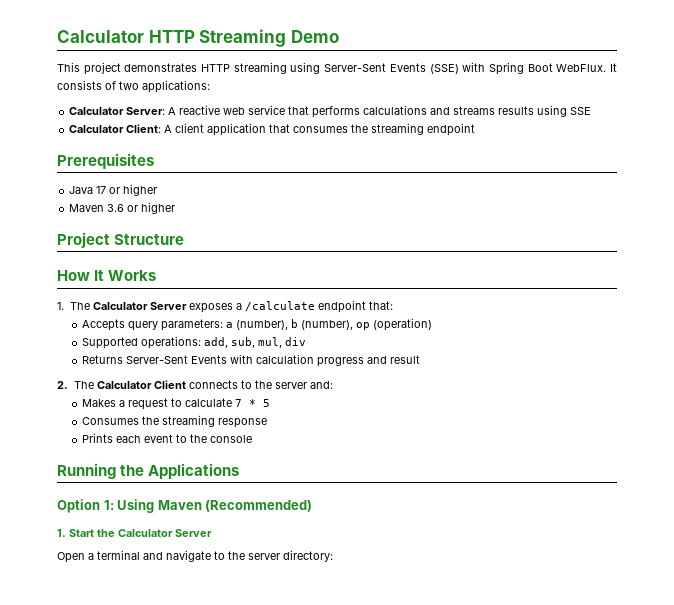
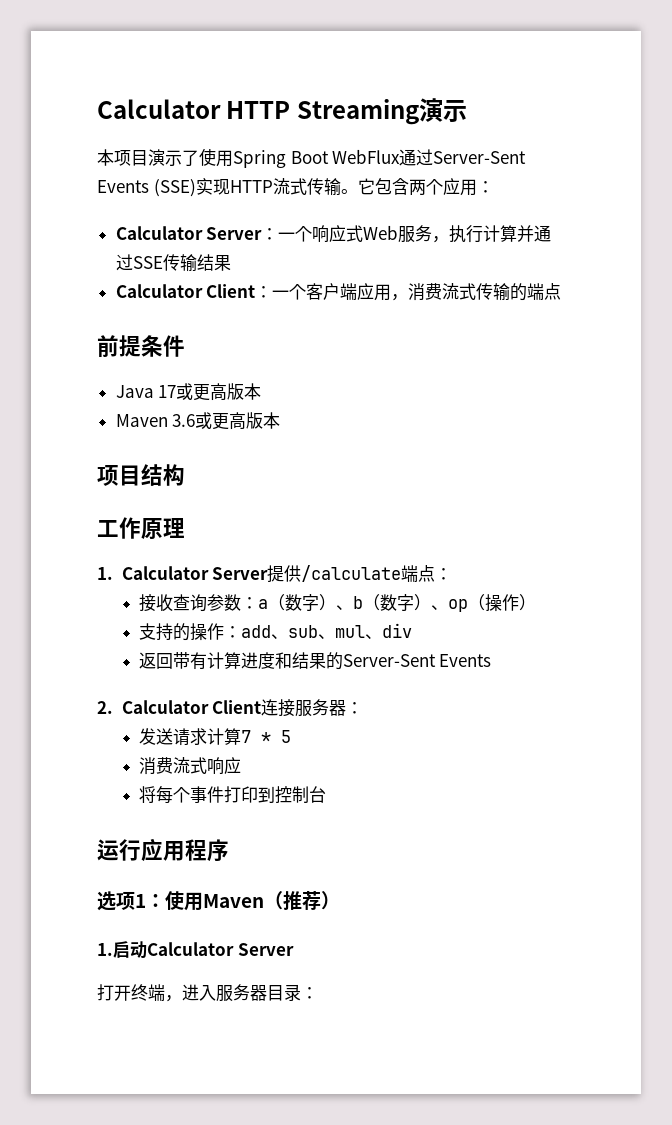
[290,30,339,43] [57,62,617,75] [57,80,210,93] [69,105,568,118] Demo // This project demonstrates HTTP streaming using Server-Sent Events (SSE) with Spring Boot WebFlux. It consists of two applications: // Calculator Server: A reactive web service that performs calculations and streams results using -> [418,98,467,122] [97,148,527,168] [97,178,494,197] [115,225,552,243] [115,254,133,271] 演示 // 本项目演示了使用Spring Boot WebFlux通过Server-Sent Events (SSE)实现HTTP流式传输。它包含两个应用： // Calculator Server：一个响应式Web服务，执行计算并通过
[69,123,476,136] [57,153,154,169] // Calculator Client: A client application that consumes the streaming endpoint // Prerequisites -> [162,254,231,272] [115,283,562,301] [97,335,185,357] 传输结果 // Calculator Client：一个客户端应用，消费流式传输的端点 // 前提条件
[109,184,158,196] or higher -> [176,383,262,401] 或更高版本
[127,202,176,214] [57,232,185,248] [57,270,157,281] [57,300,394,313] [82,318,433,331] [82,336,307,349] [82,354,421,367] or higher // Project Structure // How It Works // 1. The Calculator Server exposes a /calculate endpoint that: // Accepts query parameters: a (number), b (number), op (operation) // Supported operations: add, sub, mul, div // Returns Server-Sent Events with calculation progress and result -> [195,412,281,430] [97,464,185,486] [97,517,185,539] [97,565,453,583] [138,594,536,612] [138,623,412,641] [138,652,492,670] 或更高版本 // 项目结构 // 工作原理 // 1. Calculator Server提供/calculate端点： // 接收查询参数：a（数字）、b（数字）、op（操作） // 支持的操作：add、sub、mul、div // 返回带有计算进度和结果的Server-Sent Events
[73,380,333,389] [82,398,271,410] [82,415,268,428] [82,433,253,443] [57,463,240,479] [57,499,313,513] [57,529,115,537] The Calculator Client connects to the server and: // Makes a request to calculate 7 * 5 // Consumes the streaming response // Prints each event to the console // Running the Applications // Option 1: Using Maven (Recommended) // 1. Start the -> [121,699,364,717] [138,728,291,746] [138,757,241,775] [138,786,326,804] [97,838,229,862] [97,891,340,911] [97,941,147,958] Calculator Client连接服务器： // 发送请求计算7 * 5 // 消费流式响应 // 将每个事件打印到控制台 // 运行应用程序 // 选项1：使用Maven（推荐） // 1.启动
[57,550,333,563] Open a terminal and navigate to the server directory: -> [97,984,318,1002] 打开终端，进入服务器目录：

